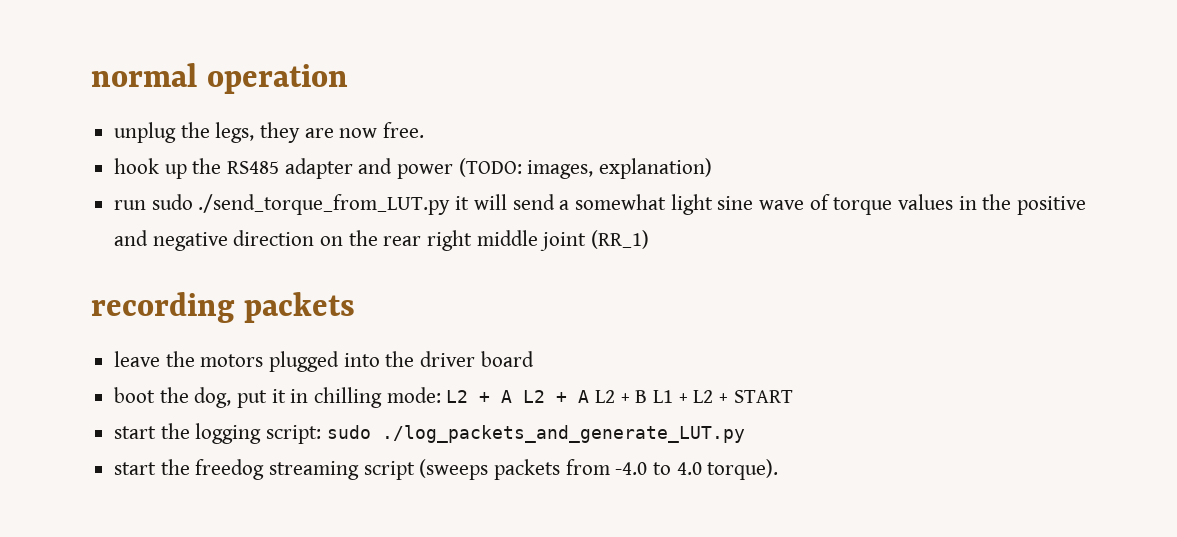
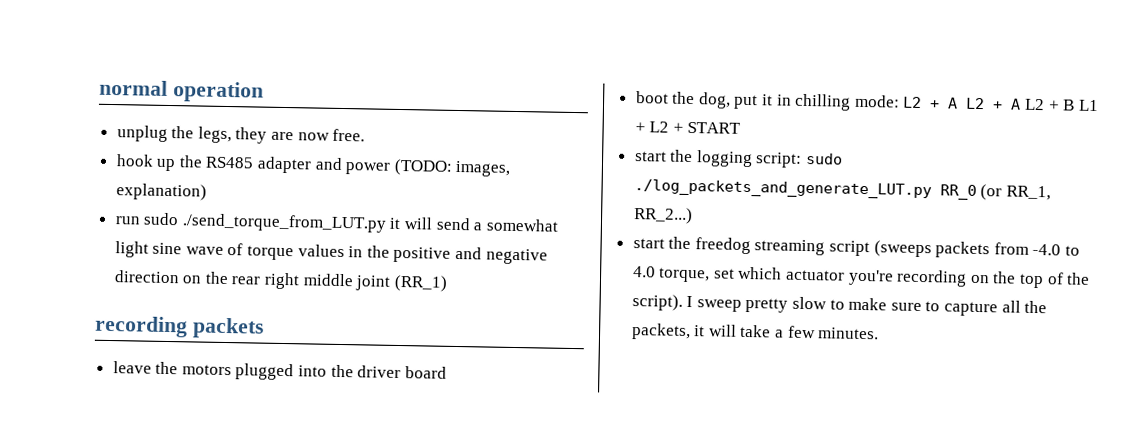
(745, 434) none -> [939,184,1051,201] [632,207,693,225] RR_0 (or RR_1, RR_2...)
[707,459,779,480] torque). -> [658,266,1091,289] [631,294,1048,317] [630,323,880,341] torque, set which actuator you're recording on the top of the script). I sweep pretty slow to make sure to capture all the packets, it will take a few minutes.

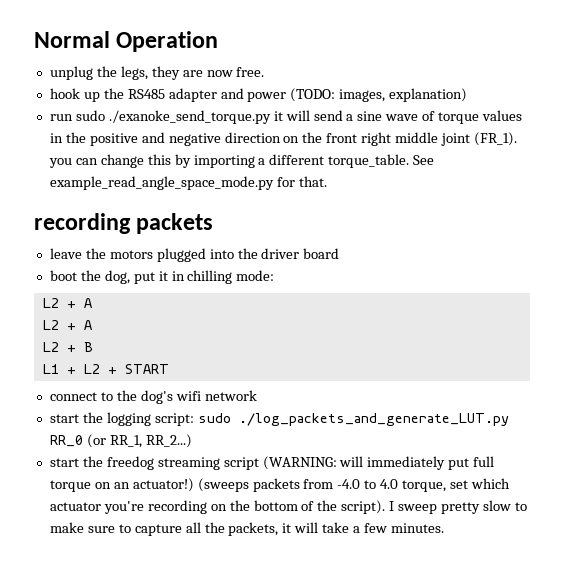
[99,79,264,103] normal operation -> [34,31,219,52] Normal Operation
[181,213,387,233] ./send_torque_from_LUT.py -> [108,110,271,124] ./exanoke_send_torque.py
[485,218,559,232] [114,241,149,258] somewhat light -> (354, 117) none
[231,276,262,285] rear -> [326,133,358,143] front
[393,274,448,292] (RR_1) -> [473,132,517,146] [48,154,435,168] [49,176,327,190] (FR_1). you can change this by importing a different torque_table. See example_read_angle_space_mode.py for that.
[903,96,1022,110] L2 + A L2 + A -> [42,298,92,308] [42,320,92,330] // L2 + A // L2 + A //
(1076, 105) none -> (93, 347) //
(742, 127) none -> [49,390,257,404] // connect to the dog's wifi network
(871, 248) none -> [262,456,495,470] [49,478,194,492] (WARNING: will immediately put full torque on an actuator!)
[1019,273,1045,289] top -> [253,500,298,511] bottom

